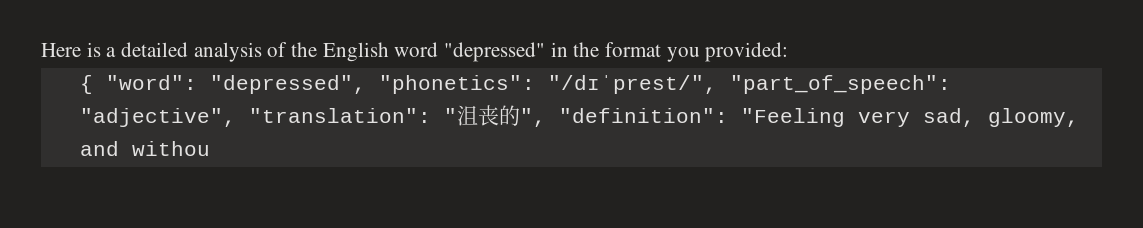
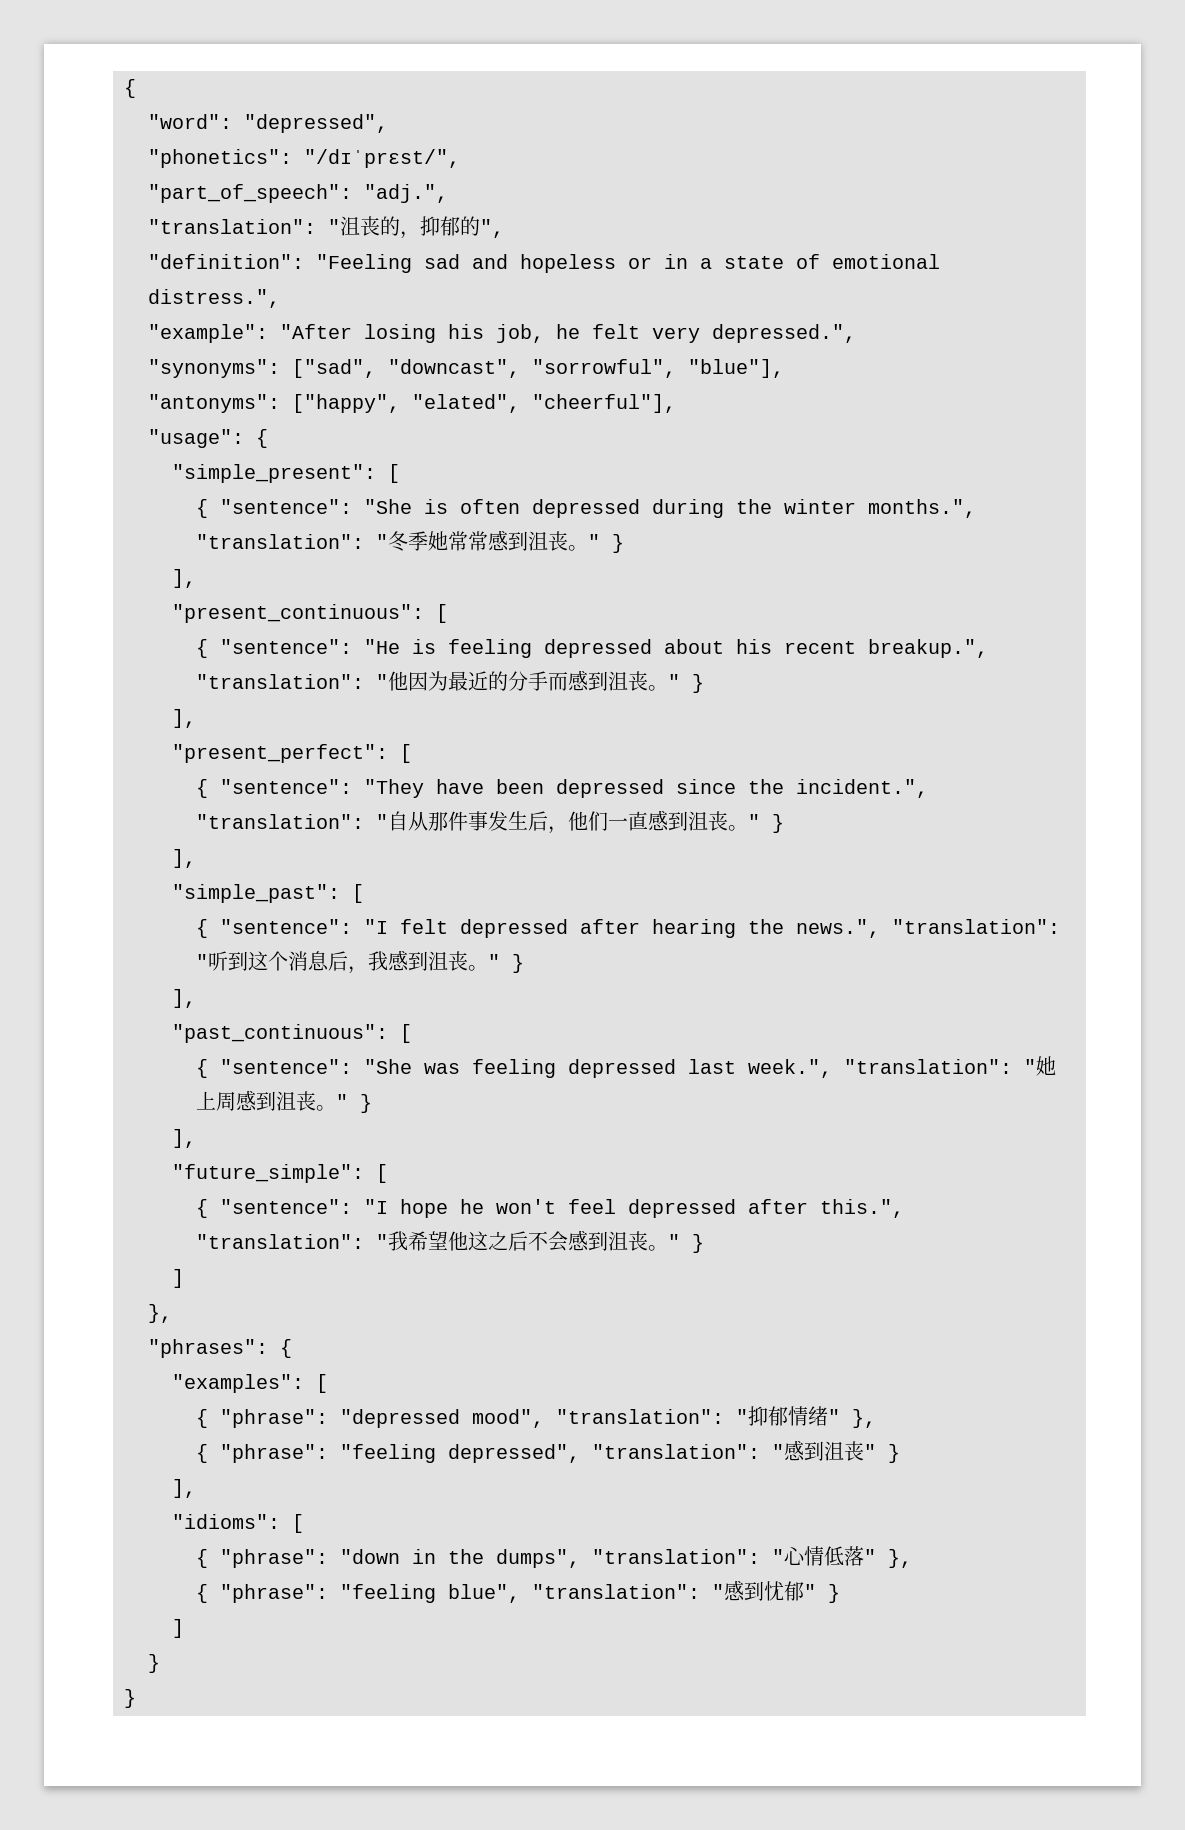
[41,42,789,62] [79,75,951,94] [79,108,236,127] Here is a detailed analysis of the English word "depressed" in the format you provided: // { "word": "depressed", "phonetics": "/dɪˈprest/", "part_of_speech": "adjective", -> [123,79,136,98] [147,114,388,133] [147,149,460,168] [147,184,448,203] { // "word": "depressed", // "phonetics": "/dɪˈprɛst/", // "part_of_speech": "adj.", //
(520, 115) none -> [399,216,480,239] ，抑郁的
(546, 117) none -> (504, 228) //
[857,108,1079,127] [79,141,210,156] very sad, gloomy, and withou -> [423,254,940,273] [147,289,280,308] [147,324,856,343] [147,359,784,378] [147,394,676,413] [147,429,268,448] [171,464,400,483] [195,499,976,518] [195,530,624,553] [171,569,196,588] [171,604,448,623] [195,639,988,658] [195,670,704,693] [171,709,196,728] [171,744,412,763] [195,779,928,798] [195,810,784,834] [171,849,196,868] [171,884,364,903] [195,919,1060,938] [195,950,524,974] [171,989,196,1008] [171,1024,412,1043] [195,1056,1056,1078] [195,1090,372,1113] [171,1129,196,1148] [171,1164,388,1183] [195,1199,904,1218] [195,1230,704,1253] [171,1269,184,1288] [147,1304,172,1323] [147,1339,292,1358] [171,1374,328,1393] [195,1406,876,1428] [195,1440,900,1463] [171,1479,196,1498] [171,1514,304,1533] [195,1546,912,1568] [195,1580,840,1603] [171,1619,184,1638] [147,1654,160,1673] [123,1689,136,1708] sad and hopeless or in a state of emotional distress.", // "example": "After losing his job, he felt very depressed.", // "synonyms": ["sad", "downcast", "sorrowful", "blue"], // "antonyms": ["happy", "elated", "cheerful"], // "usage": { // "simple_present": [ // { "sentence": "She is often depressed during the winter months.", "translation": "冬季她常常感到沮丧。" } // ], // "present_continuous": [ // { "sentence": "He is feeling depressed about his recent breakup.", "translation": "他因为最近的分手而感到沮丧。" } // ], // "present_perfect": [ // { "sentence": "They have been depressed since the incident.", "translation": "自从那件事发生后，他们一直感到沮丧。" } // ], // "simple_past": [ // { "sentence": "I felt depressed after hearing the news.", "translation": "听到这个消息后，我感到沮丧。" } // ], // "past_continuous": [ // { "sentence": "She was feeling depressed last week.", "translation": "她上周感到沮丧。" } // ], // "future_simple": [ // { "sentence": "I hope he won't feel depressed after this.", "translation": "我希望他这之后不会感到沮丧。" } // ] // }, // "phrases": { // "examples": [ // { "phrase": "depressed mood", "translation": "抑郁情绪" }, // { "phrase": "feeling depressed", "translation": "感到沮丧" } // ], // "idioms": [ // { "phrase": "down in the dumps", "translation": "心情低落" }, // { "phrase": "feeling blue", "translation": "感到忧郁" } // ] // } // }

